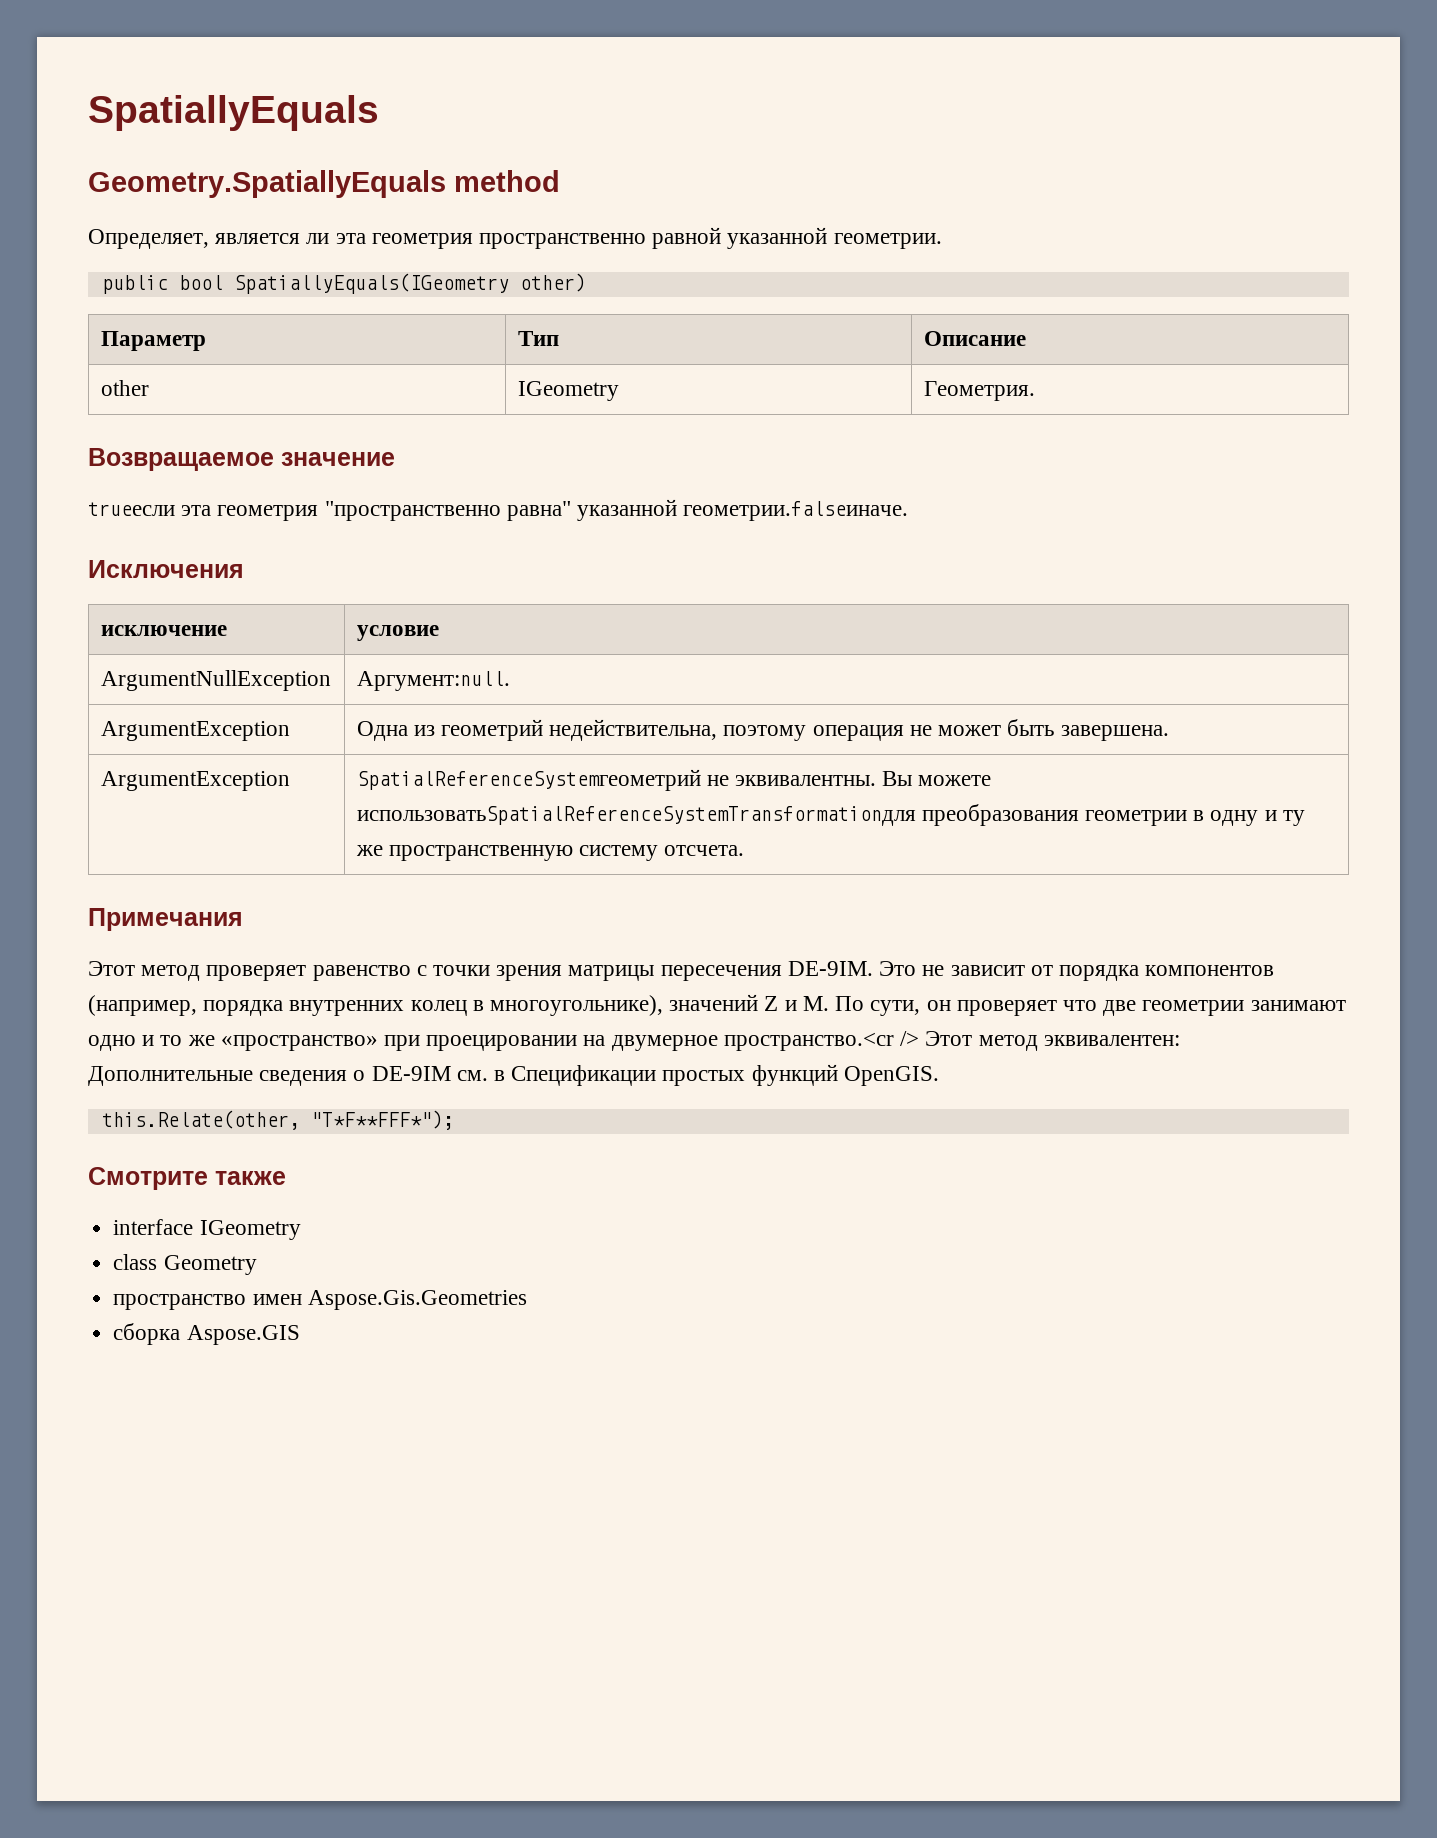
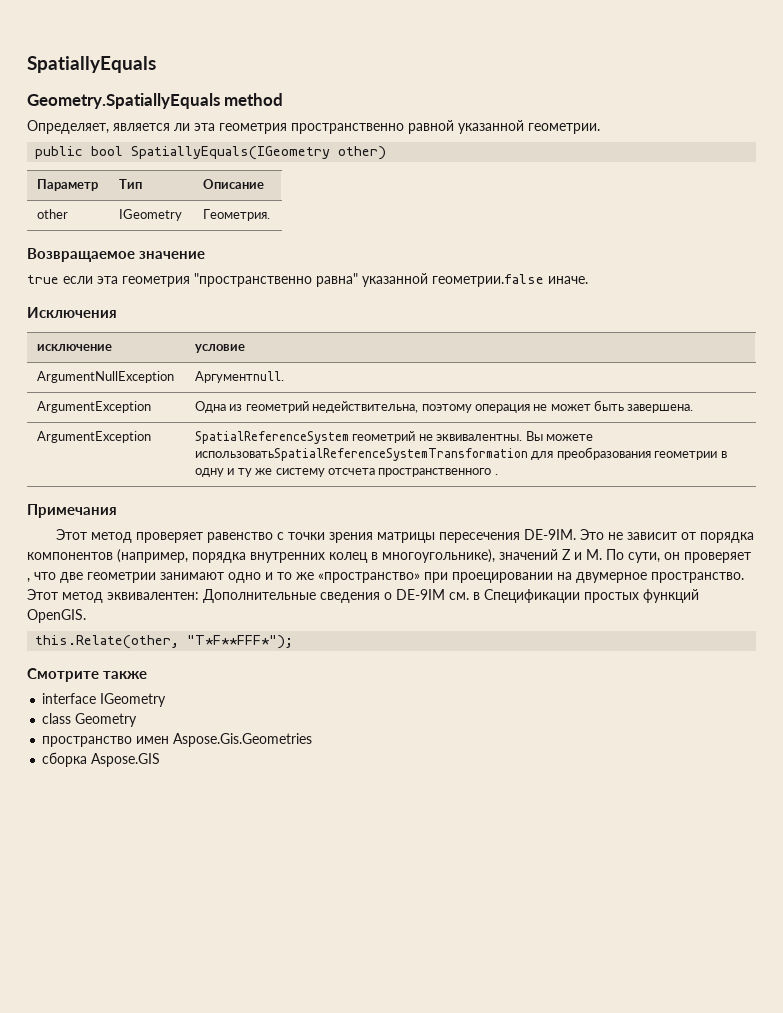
[88,502,175,516] trueесли -> [27,275,93,284] true если
[683,501,909,521] геометрии.falseиначе. -> [432,274,588,287] геометрии.false иначе.
[356,671,510,691] Аргумент:null. -> [195,371,285,383] Аргументnull.
[356,769,701,791] SpatialReferenceSystemгеометрий -> [195,431,416,444] SpatialReferenceSystem геометрий
[356,806,916,826] использоватьSpatialReferenceSystemTransformationдля -> [195,448,554,461] использоватьSpatialReferenceSystemTransformation для
[388,845,745,861] пространственную систему отсчета. -> [275,468,498,477] систему отсчета пространственного .
(1057, 1008) none -> [27,578,30,583] ,
[723,1031,920,1051] пространство.<cr /> -> [651,572,744,583] пространство.

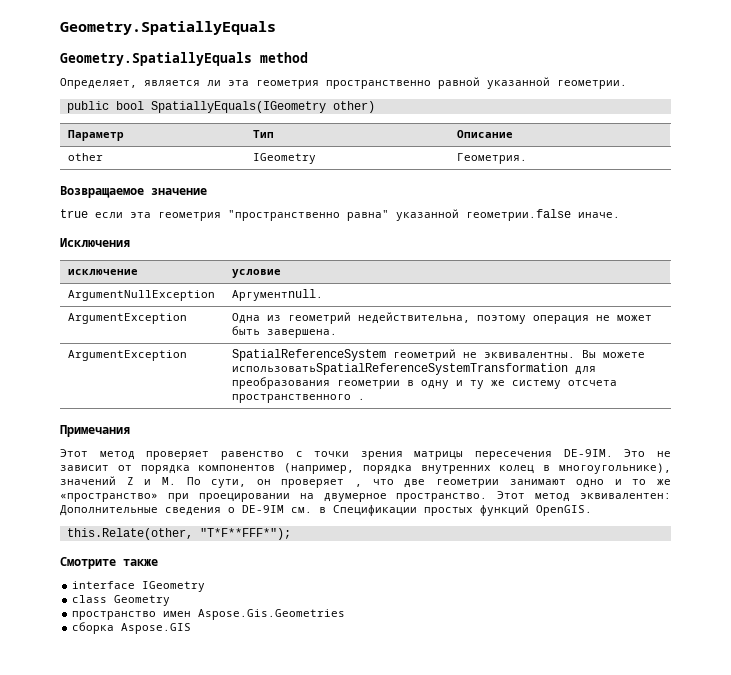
[27,56,156,73] SpatiallyEquals -> [60,21,276,35] Geometry.SpatiallyEquals

